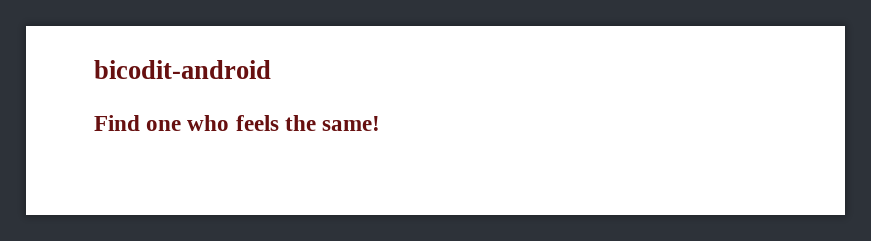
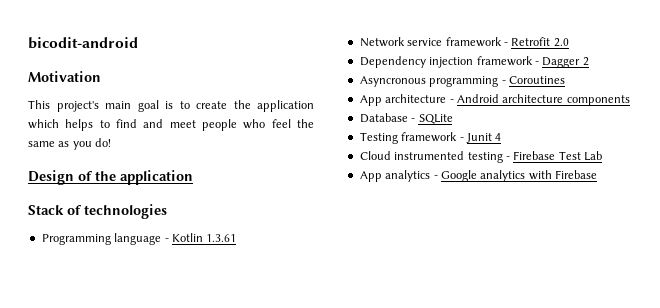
[94,115,381,131] Find one who feels the same! -> [28,71,101,82] [28,100,314,112] [28,119,314,131] [28,138,112,150] [28,170,193,185] [28,204,167,219] [41,233,237,245] [359,37,569,47] [359,56,589,68] [359,76,565,87] [359,94,630,106] [359,113,453,124] [359,132,502,144] [359,151,602,163] [359,170,597,182] Motivation // This project's main goal is to create the application which helps to find and meet people who feel the same as you do! // Design of the application // Stack of technologies // Programming language - Kotlin 1.3.61 // Network service framework - Retrofit 2.0 // Dependency injection framework - Dagger 2 // Asyncronous programming - Coroutines // App architecture - Android architecture components // Database - SQLite // Testing framework - Junit 4 // Cloud instrumented testing - Firebase Test Lab // App analytics - Google analytics with Firebase

